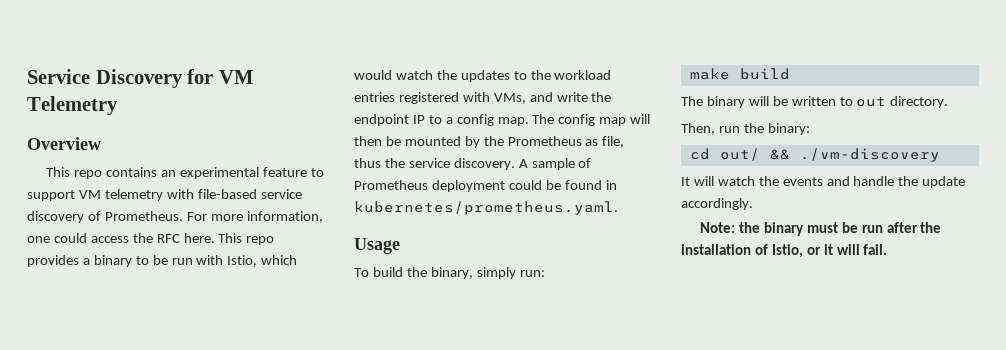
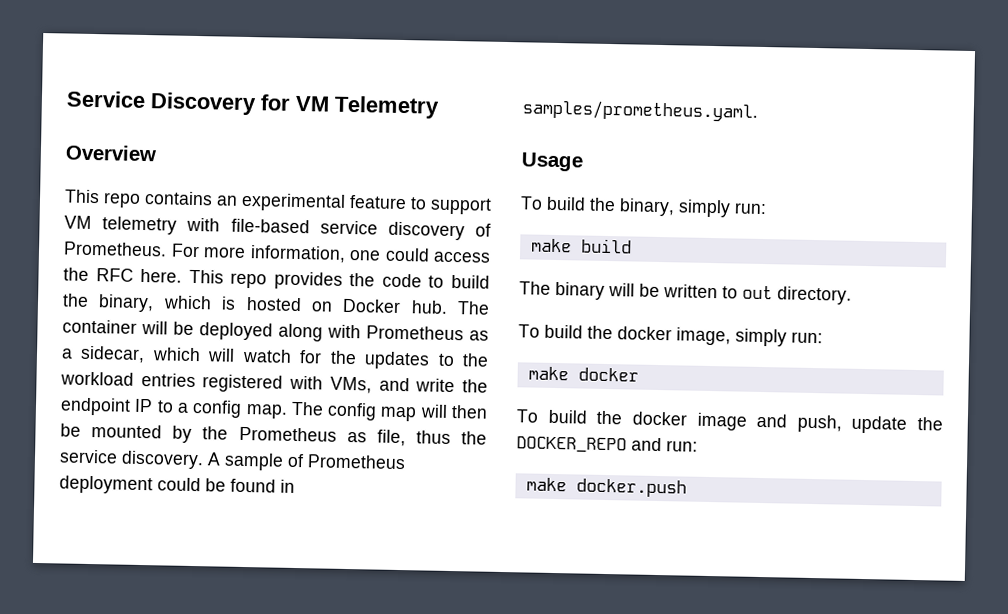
[82,255,298,267] [354,70,433,80] a binary to be run with Istio, which would watch -> [349,273,490,289] [62,293,490,315] [62,319,489,342] [61,345,323,364] the code to build the binary, which is hosted on Docker hub. The container will be deployed along with Prometheus as a sidecar, which will watch for
[354,201,618,215] kubernetes/prometheus.yaml. -> [522,99,758,122] samples/prometheus.yaml.
[681,123,810,135] [689,148,940,162] [681,176,966,188] [681,198,753,210] [700,222,942,236] [681,244,888,258] Then, run the binary: // cd out/ && ./vm-discovery // It will watch the events and handle the update accordingly. // Note: the binary must be run after the installation of Istio, or it will fail. -> [518,324,823,347] [527,366,639,382] [516,409,943,434] [516,436,698,454] [525,477,687,498] To build the docker image, simply run: // make docker // To build the docker image and push, update the DOCKER_REPO and run: // make docker.push

